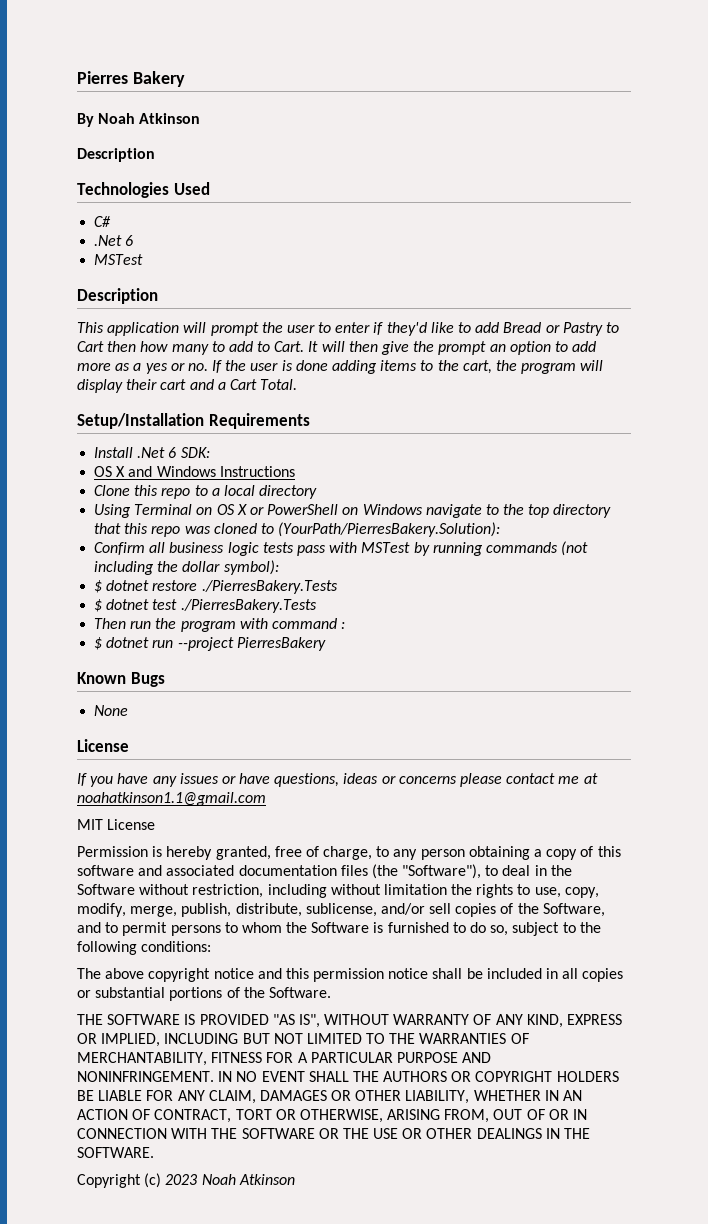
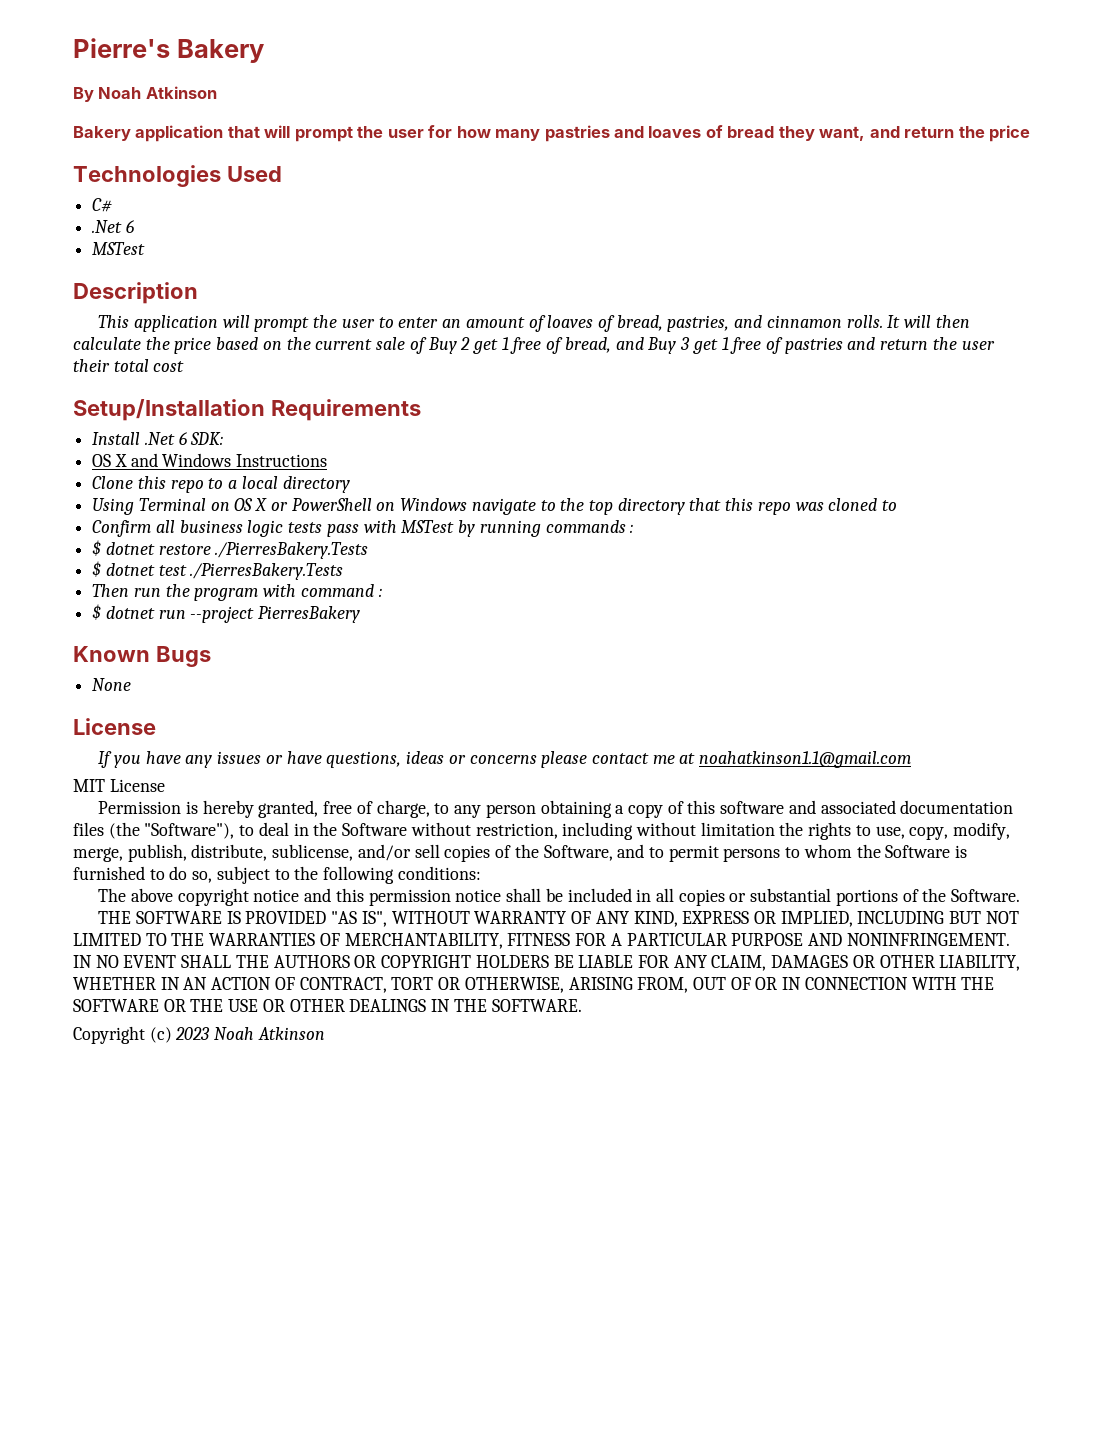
[77,71,128,84] Pierres -> [73,38,170,58] Pierre's
[77,148,155,162] Description -> [73,125,1031,142] Bakery application that will prompt the user for how many pastries and loaves of bread they want, and return the price
[373,322,619,336] [77,341,597,355] [77,360,604,374] [77,379,298,393] if they'd like to add Bread or Pastry to Cart then how many to add to Cart. It will then give the prompt an option to add more as a yes or no. If the user is done adding items to the cart, the program will display their cart and a Cart Total. -> [442,315,970,332] [73,337,995,354] [73,359,185,372] an amount of loaves of bread, pastries, and cinnamon rolls. It will then calculate the price based on the current sale of Buy 2 get 1 free of bread, and Buy 3 get 1 free of pastries and return the user their total cost
[278,522,501,537] (YourPath/PierresBakery.Solution): -> (898, 505) none
[561,541,589,556] [94,560,279,575] (not including the dollar symbol): -> [630,524,634,533] :

